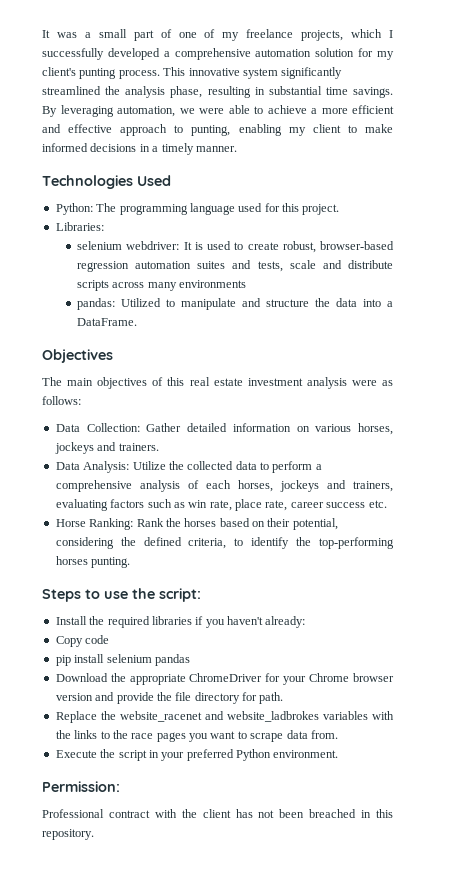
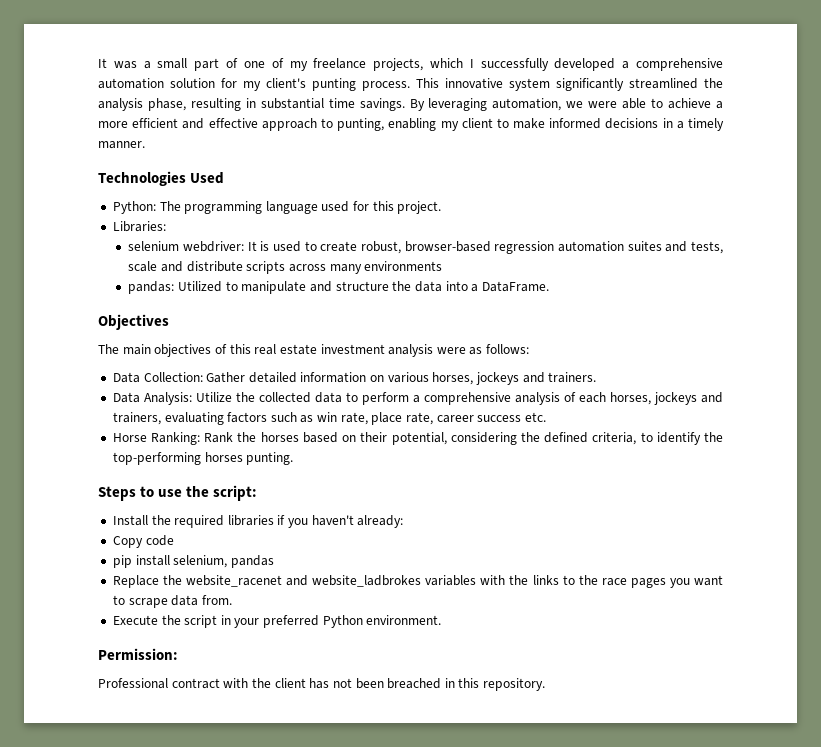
[106,654,152,663] selenium -> [173,555,228,568] selenium,
[55,673,394,685] [55,692,284,704] // Download the appropriate ChromeDriver for your Chrome browser version and provide the file directory for path. -> (274, 561) none

